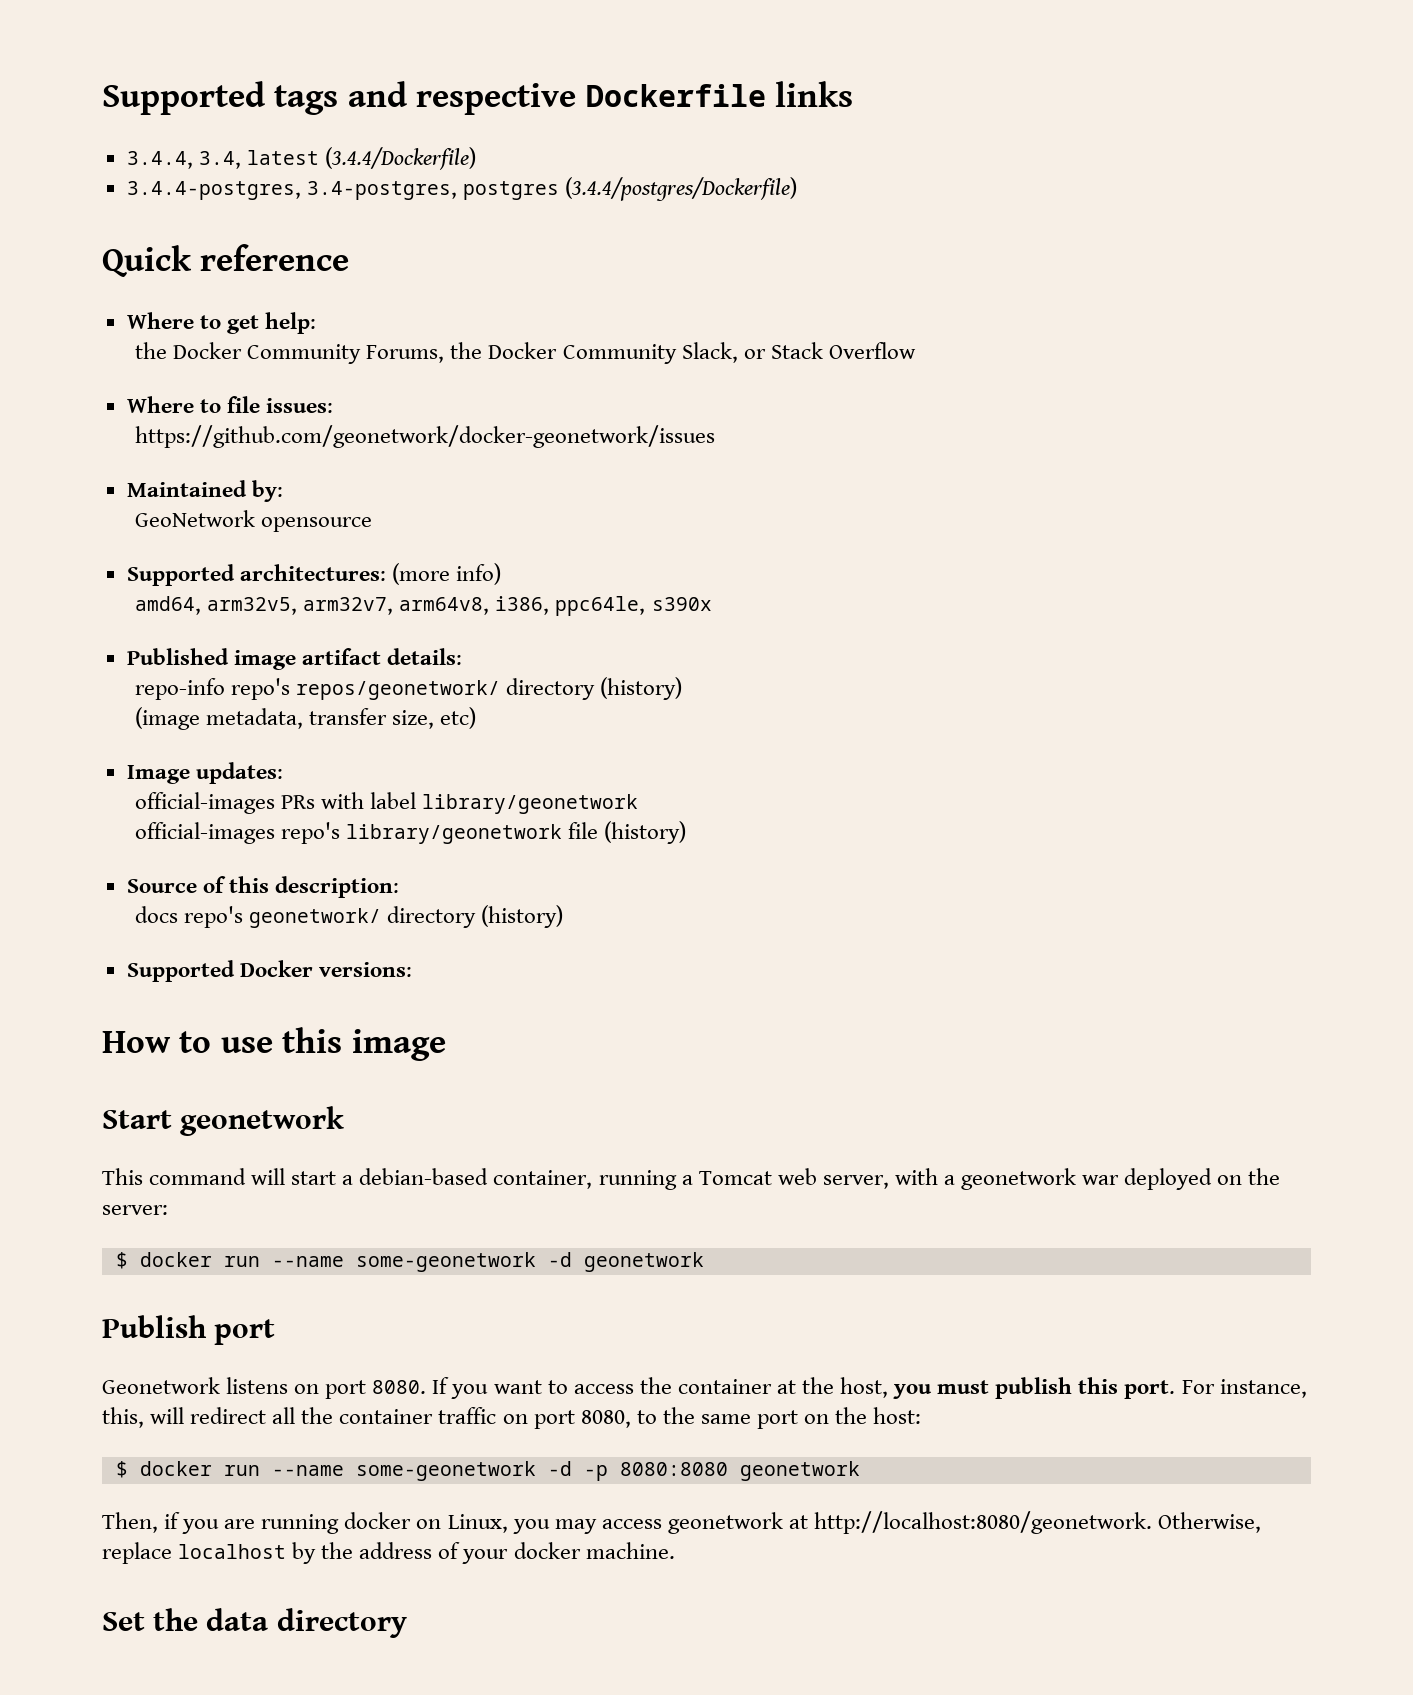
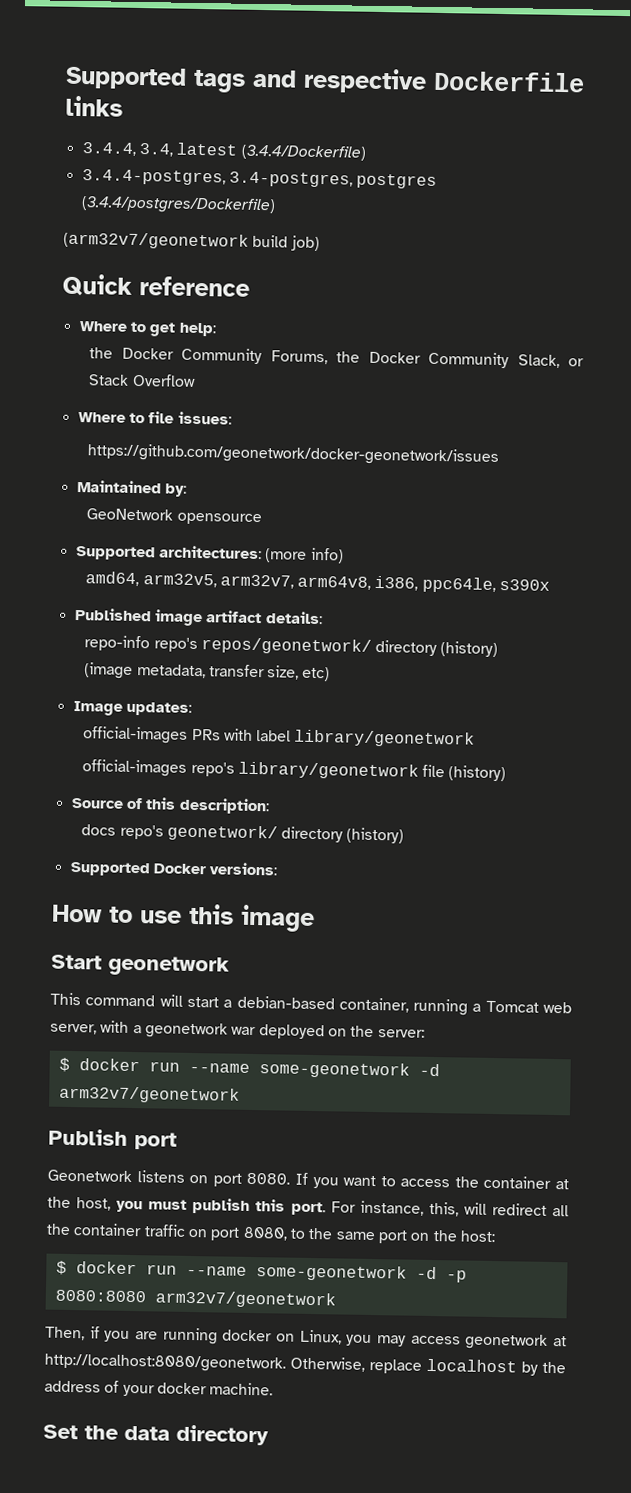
(797, 189) none -> [63,231,320,251] // (arm32v7/geonetwork build job)
[583,1252,704,1272] geonetwork -> [58,1085,240,1104] arm32v7/geonetwork
[739,1461,860,1481] geonetwork -> [154,1290,336,1309] arm32v7/geonetwork

